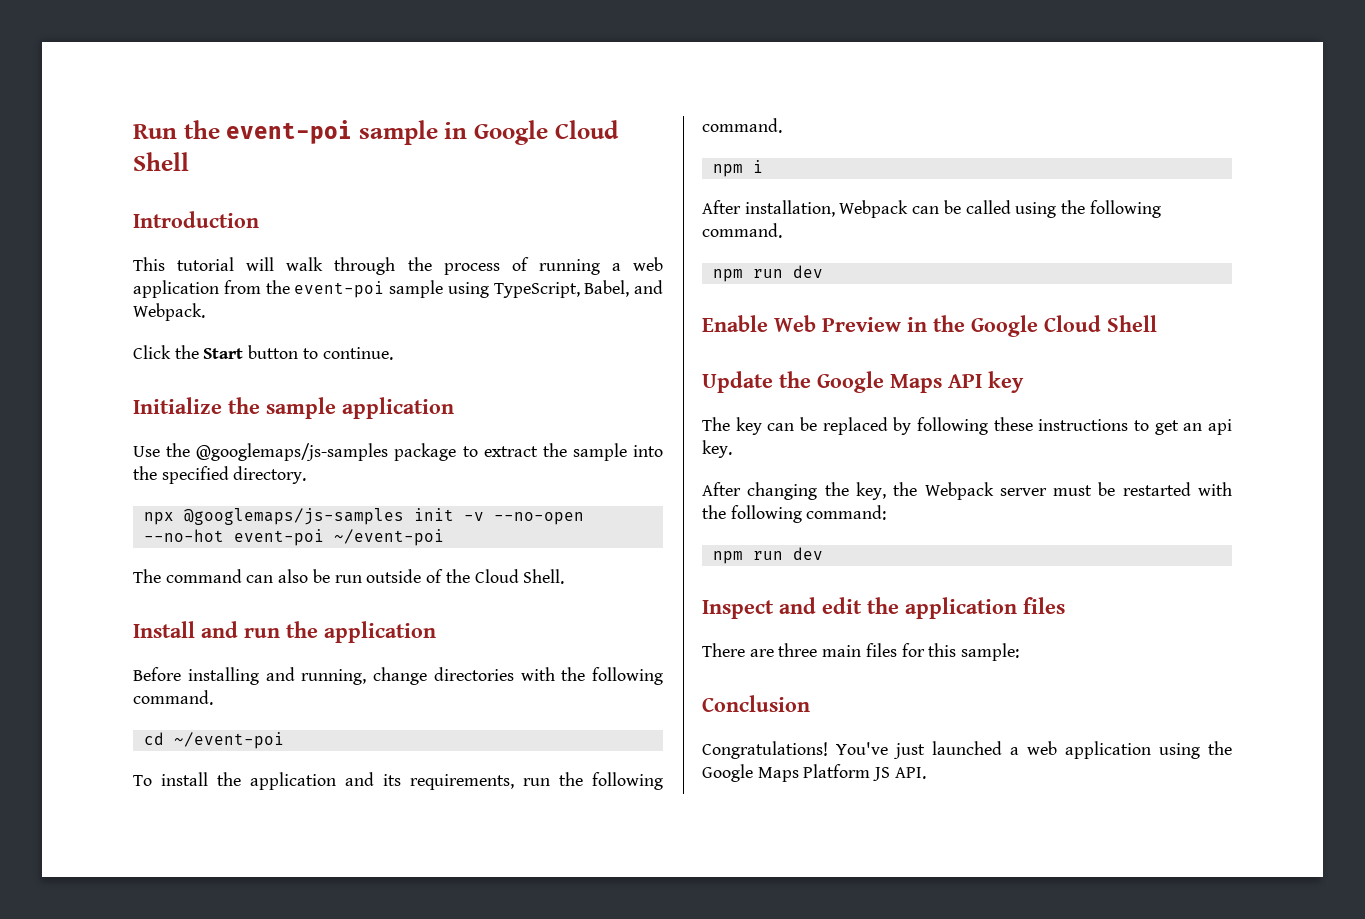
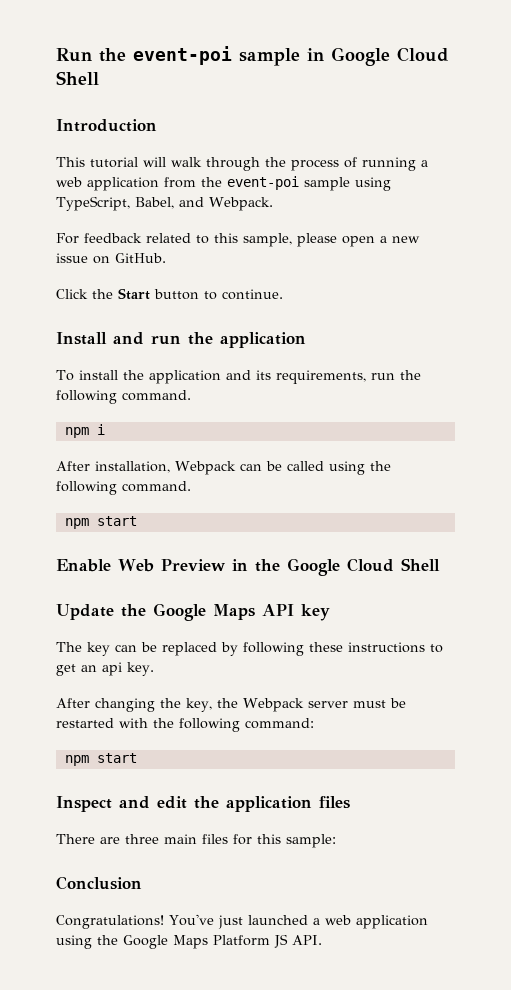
(205, 312) none -> [56,233,420,247] [56,253,166,264] // For feedback related to this sample, please open a new issue on GitHub.
[133,397,454,419] [133,443,663,461] [133,466,307,484] [143,508,584,525] [143,529,444,546] [133,569,565,584] // Initialize the sample application // Use the @googlemaps/js-samples package to extract the sample into the specified directory. // npx @googlemaps/js-samples init -v --no-open --no-hot event-poi ~/event-poi // The command can also be run outside of the Cloud Shell. -> (283, 294) none
[133,667,663,685] [133,690,213,705] [143,732,284,749] // Before installing and running, change directories with the following command. // cd ~/event-poi -> (306, 340) none
[752,265,823,278] run dev -> [96,516,137,526] start
[752,547,823,560] run dev -> [96,753,137,763] start

